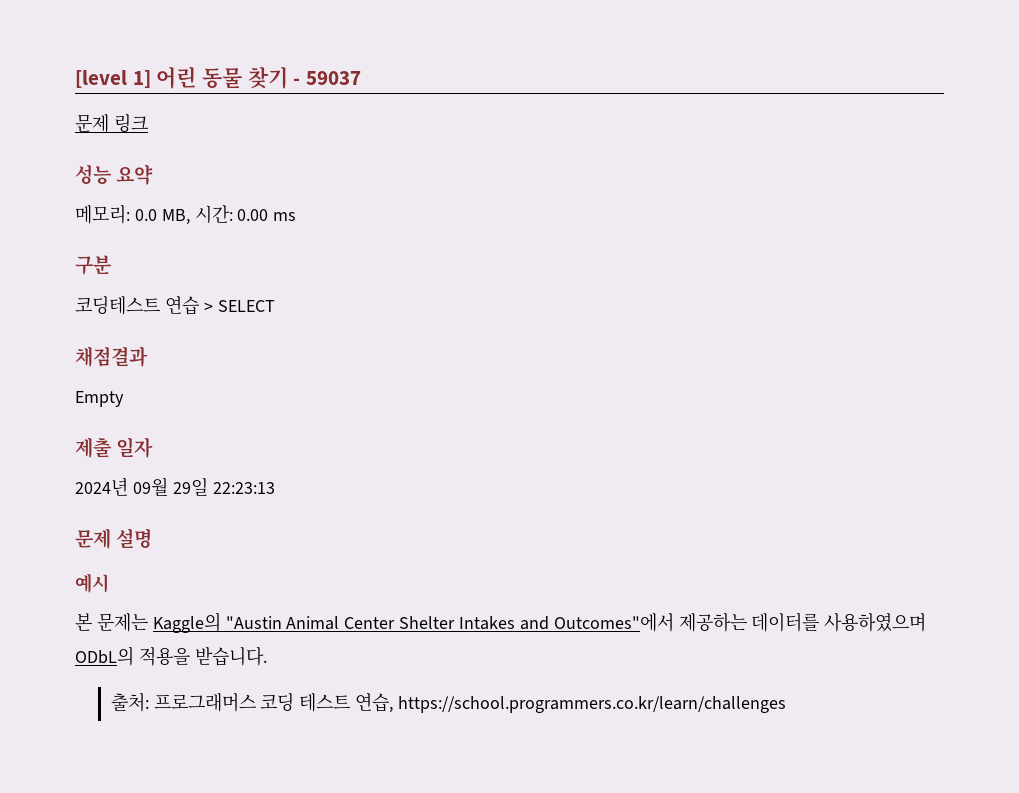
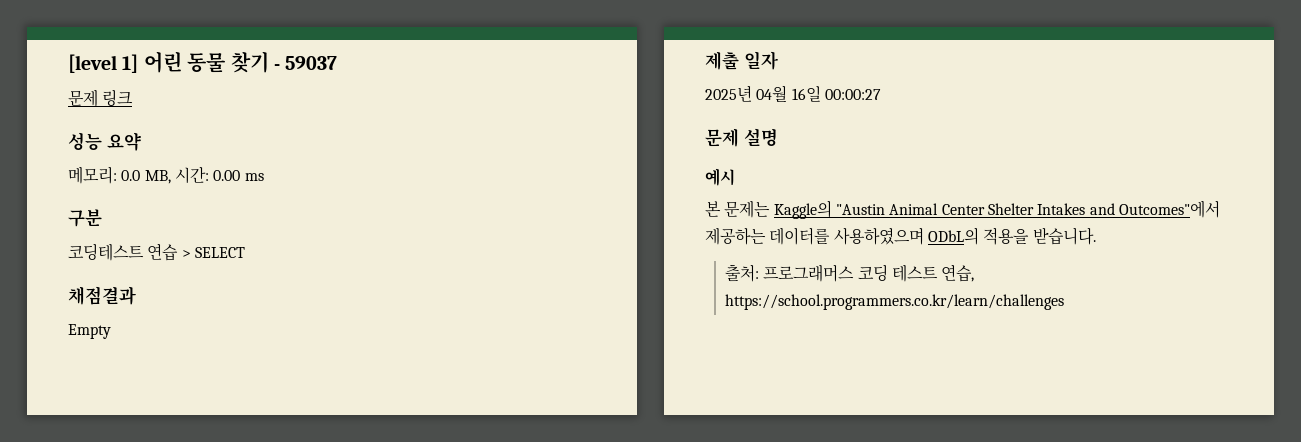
[75,477,275,496] 2024년 09월 29일 22:23:13 -> [705,85,881,102] 2025년 04월 16일 00:00:27

